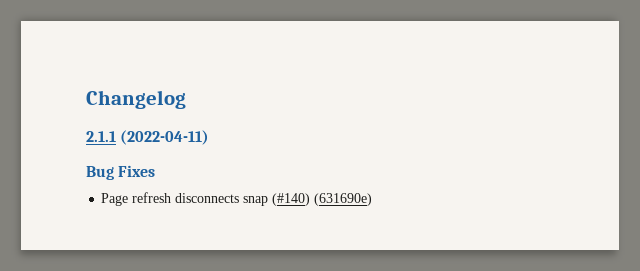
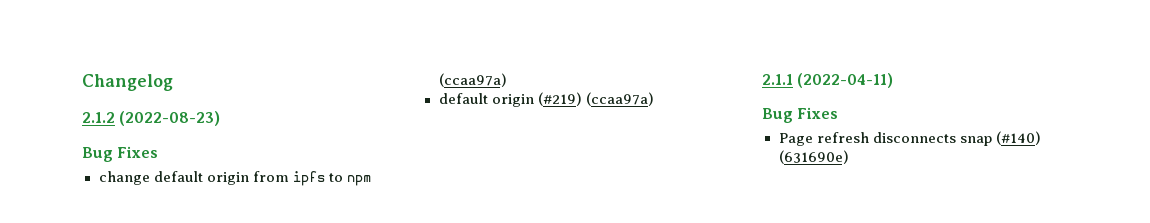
(186, 99) none -> [82,111,221,126] [82,146,159,162] [98,171,371,186] [438,73,507,87] [438,92,654,107] // 2.1.2 (2022-08-23) // Bug Fixes // change default origin from ipfs to npm (ccaa97a) // default origin (#219) (ccaa97a)

